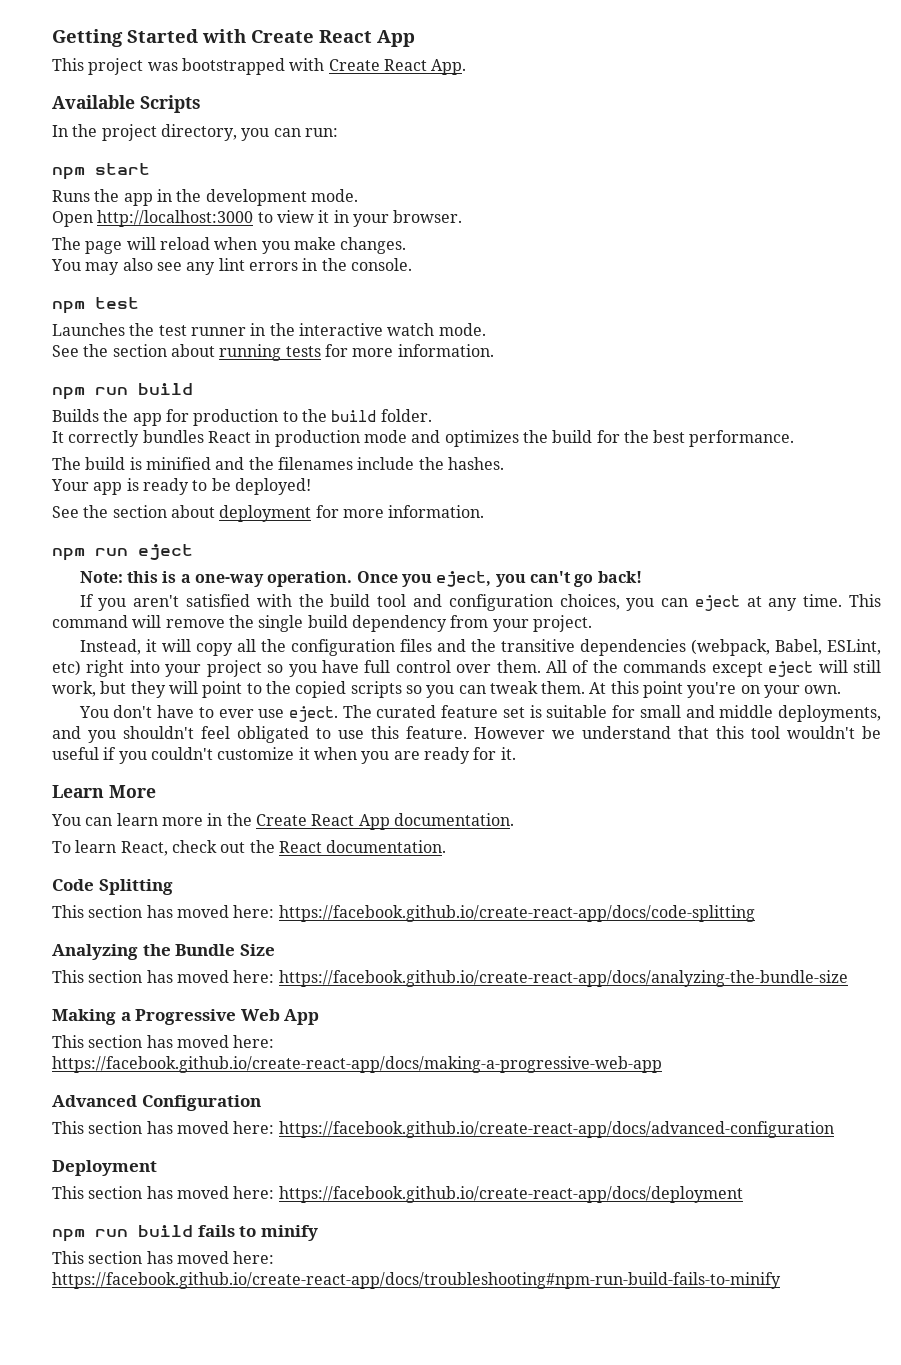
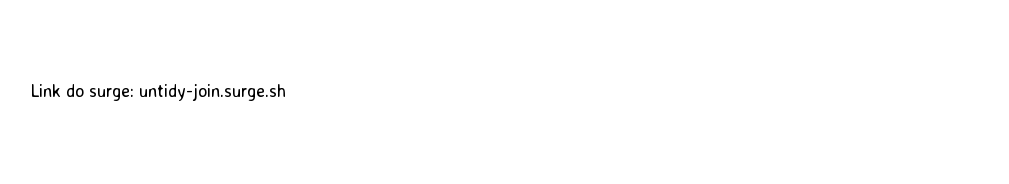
[52,29,415,47] [52,58,467,75] [52,95,201,113] [52,124,338,141] [52,163,150,180] [52,189,358,206] [52,210,463,227] [52,237,407,254] [51,258,412,275] [52,297,139,314] [52,323,486,336] [52,344,494,361] [52,383,193,400] [52,409,432,426] [52,430,795,447] [52,457,504,470] [51,478,311,495] [52,505,485,522] [52,544,193,561] [79,571,642,587] [79,594,882,611] [52,615,592,632] [79,639,881,656] [52,660,882,677] [52,681,842,698] [78,705,881,722] [52,726,881,743] [52,747,516,764] [52,785,156,798] [51,813,514,830] [52,840,447,856] [52,879,173,895] [52,905,755,922] [52,944,275,960] [52,970,848,987] [52,1009,320,1025] [52,1035,275,1048] [52,1056,662,1073] [52,1095,261,1111] [52,1121,834,1138] [52,1160,157,1176] [52,1186,743,1203] [52,1225,318,1242] [52,1251,275,1264] [52,1272,781,1289] Getting Started with Create React App // This project was bootstrapped with Create React App. // Available Scripts // In the project directory, you can run: // npm start // Runs the app in the development mode. // Open http://localhost:3000 to view it in your browser. // The page will reload when you make changes. // You may also see any lint errors in the console. // npm test // Launches the test runner in the interactive watch mode. // See the section about running tests for more information. // npm run build // Builds the app for production to the build folder. // It correctly bundles React in production mode and optimizes the build for the best performance. // The build is minified and the filenames include the hashes. // Your app is ready to be deployed! // See the section about deployment for more information. // npm run eject // Note: this is a one-way operation. Once you eject, you can't go back! // If you aren't satisfied with the build tool and configuration choices, you can eject at any time. This command will remove the single build dependency from your project. // Instead, it will copy all the configuration files and the transitive dependencies (webpack, Babel, ESLint, etc) right into your project so you have full control over them. All of the commands except eject will still work, but they will point to the copied scripts so you can tweak them. At this point you're on your own. // You don't have to ever use eject. The curated feature set is suitable for small and middle deployments, and you shouldn't feel obligated to use this feature. However we understand that this tool wouldn't be useful if you couldn't customize it when you are ready for it. // Learn More // You can learn more in the Create React App documentation. // To learn React, check out the React documentation. // Code Splitting // This section has moved here: https://facebook.github.io/create-react-app/docs/code-splitting // Analyzing the Bundle Size // This section has moved here: https://facebook.github.io/create-react-app/docs/analyzing-the-bundle-size // Making a Progressive Web App // This section has moved here: https://facebook.github.io/create-react-app/docs/making-a-progressive-web-app // Advanced Configuration // This section has moved here: https://facebook.github.io/create-react-app/docs/advanced-configuration // Deployment // This section has moved here: https://facebook.github.io/create-react-app/docs/deployment // npm run build fails to minify // This section has moved here: https://facebook.github.io/create-react-app/docs/troubleshooting#npm-run-build-fails-to-minify -> [31,83,286,101] Link do surge: untidy-join.surge.sh

